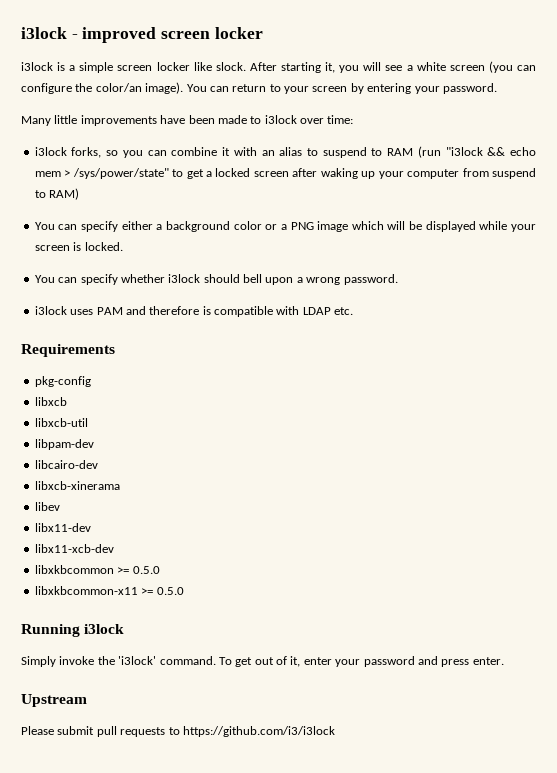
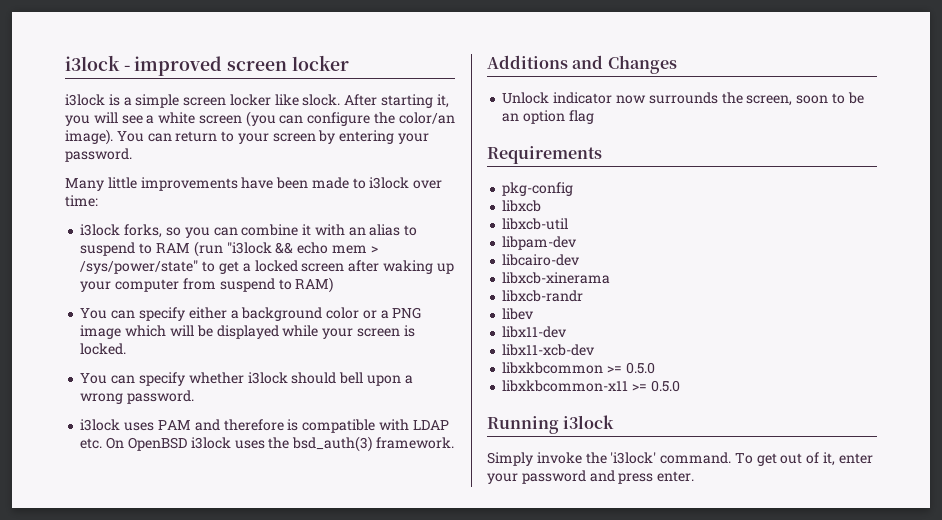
(354, 311) none -> [106,436,454,452] [487,55,677,74] [502,92,864,106] [502,110,594,124] On OpenBSD i3lock uses the bsd_auth(3) framework. // Additions and Changes // Unlock indicator now surrounds the screen, soon to be an option flag
(120, 485) none -> [502,290,584,302] // libxcb-randr
[21,694,87,707] [21,726,335,737] // Upstream // Please submit pull requests to https://github.com/i3/i3lock -> (695, 476) none

